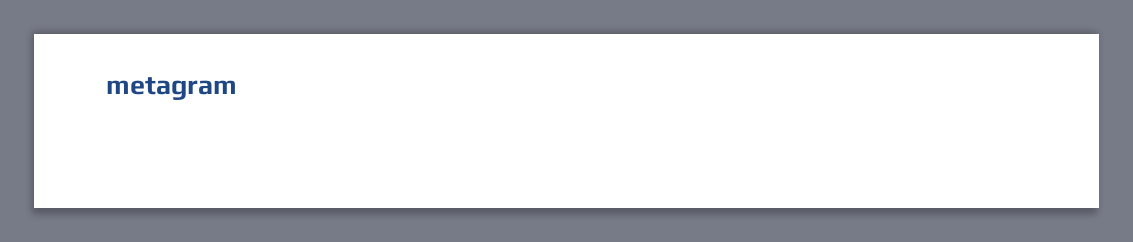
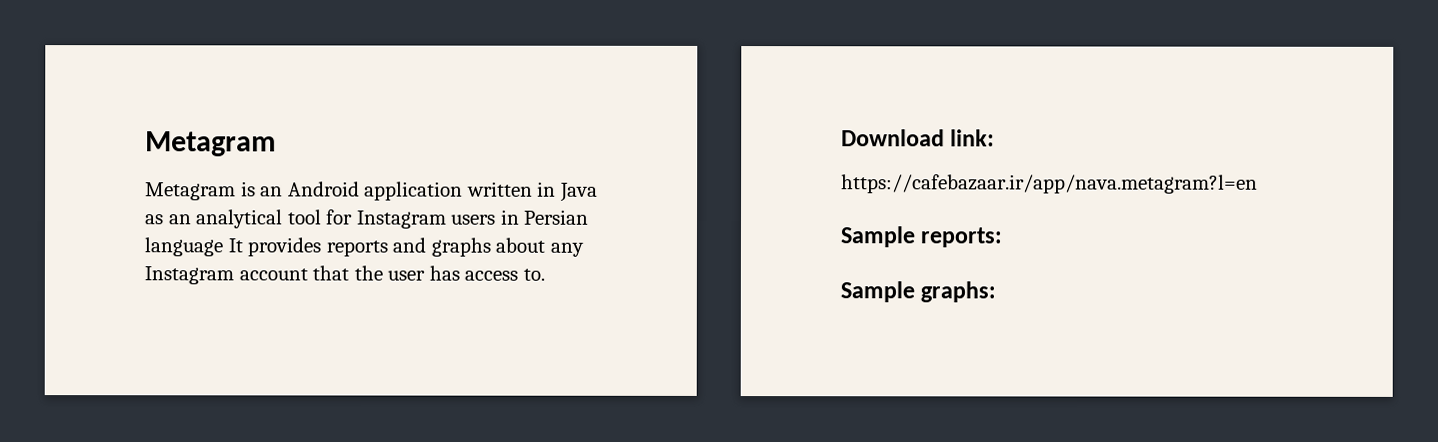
[106,77,237,100] metagram -> [145,131,276,157] [145,181,598,202] [144,209,590,229] [144,237,584,257] [144,265,545,285] [841,129,996,147] [841,174,1258,194] [840,226,1003,248] [840,281,997,303] Metagram // Metagram is an Android application written in Java as an analytical tool for Instagram users in Persian language It provides reports and graphs about any Instagram account that the user has access to. // Download link: // https://cafebazaar.ir/app/nava.metagram?l=en // Sample reports: // Sample graphs:

